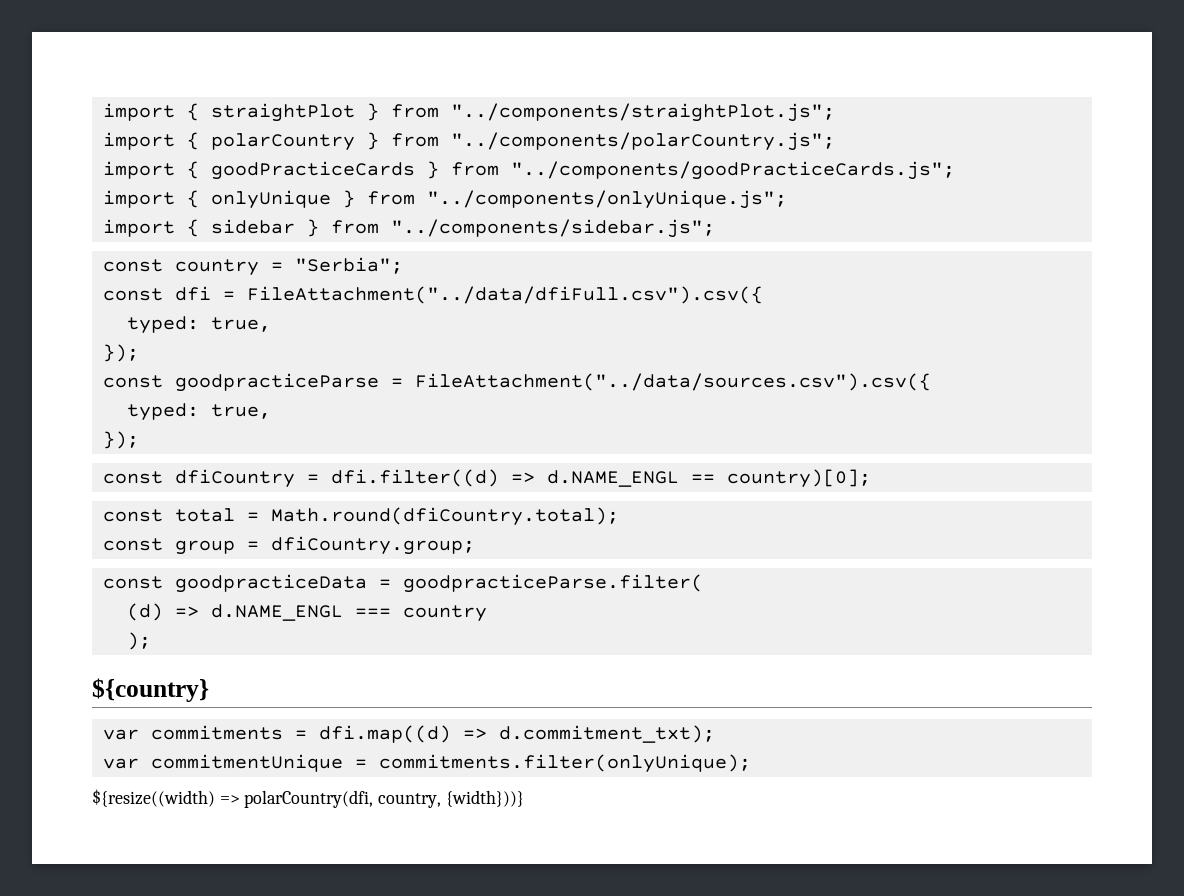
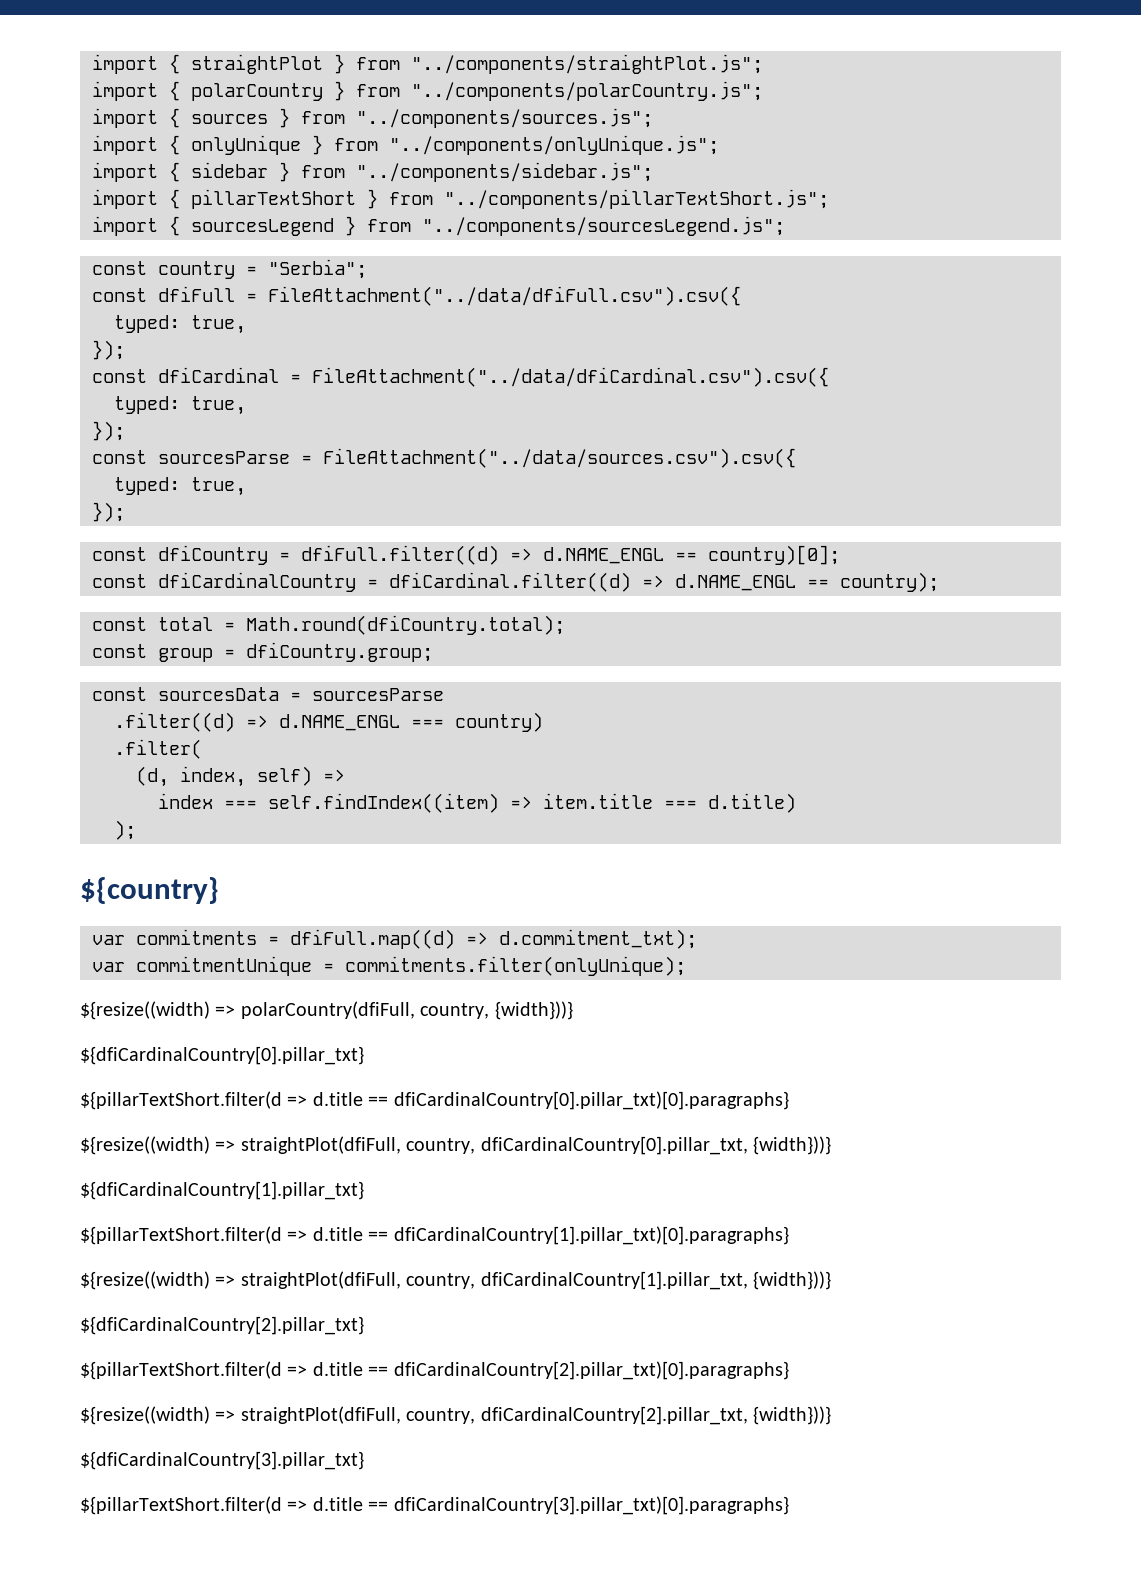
[210,161,955,180] goodPracticeCards } from "../components/goodPracticeCards.js"; -> [191,108,653,128] sources } from "../components/sources.js";
(715, 228) none -> [92,189,829,209] [92,216,785,236] // import { pillarTextShort } from "../components/pillarTextShort.js"; // import { sourcesLegend } from "../components/sourcesLegend.js";
[174,286,211,301] dfi -> [158,286,235,302] dfiFull
[174,373,379,392] goodpracticeParse -> [158,367,829,387] [114,396,246,415] [92,421,125,441] [92,450,290,464] dfiCardinal = FileAttachment("../data/dfiCardinal.csv").csv({ // typed: true, // }); // const sourcesParse
[330,469,499,487] dfi.filter((d) -> [301,545,499,565] dfiFull.filter((d)
(871, 478) none -> [92,572,939,592] // const dfiCardinalCountry = dfiCardinal.filter((d) => d.NAME_ENGL == country);
[174,574,703,593] [126,603,487,622] goodpracticeData = goodpracticeParse.filter( // (d) => d.NAME_ENGL === country -> [158,687,444,701] [114,712,543,732] [114,739,202,759] [136,766,345,787] [158,793,796,813] sourcesData = sourcesParse // .filter((d) => d.NAME_ENGL === country) // .filter( // (d, index, self) => // index === self.findIndex((item) => item.title === d.title)
[318,725,451,743] dfi.map((d) -> [290,929,455,949] dfiFull.map((d)
[244,790,374,808] polarCountry(dfi, -> [240,1001,415,1019] polarCountry(dfiFull,
(524, 798) none -> [80,1046,364,1065] [80,1091,789,1110] [80,1136,831,1155] [80,1181,364,1200] [80,1226,789,1245] [80,1271,831,1290] [80,1316,364,1335] [80,1361,789,1380] [80,1406,831,1425] [80,1451,364,1470] [80,1496,789,1515] // ${dfiCardinalCountry[0].pillar_txt} // ${pillarTextShort.filter(d => d.title == dfiCardinalCountry[0].pillar_txt)[0].paragraphs} // ${resize((width) => straightPlot(dfiFull, country, dfiCardinalCountry[0].pillar_txt, {width}))} // ${dfiCardinalCountry[1].pillar_txt} // ${pillarTextShort.filter(d => d.title == dfiCardinalCountry[1].pillar_txt)[0].paragraphs} // ${resize((width) => straightPlot(dfiFull, country, dfiCardinalCountry[1].pillar_txt, {width}))} // ${dfiCardinalCountry[2].pillar_txt} // ${pillarTextShort.filter(d => d.title == dfiCardinalCountry[2].pillar_txt)[0].paragraphs} // ${resize((width) => straightPlot(dfiFull, country, dfiCardinalCountry[2].pillar_txt, {width}))} // ${dfiCardinalCountry[3].pillar_txt} // ${pillarTextShort.filter(d => d.title == dfiCardinalCountry[3].pillar_txt)[0].paragraphs}

